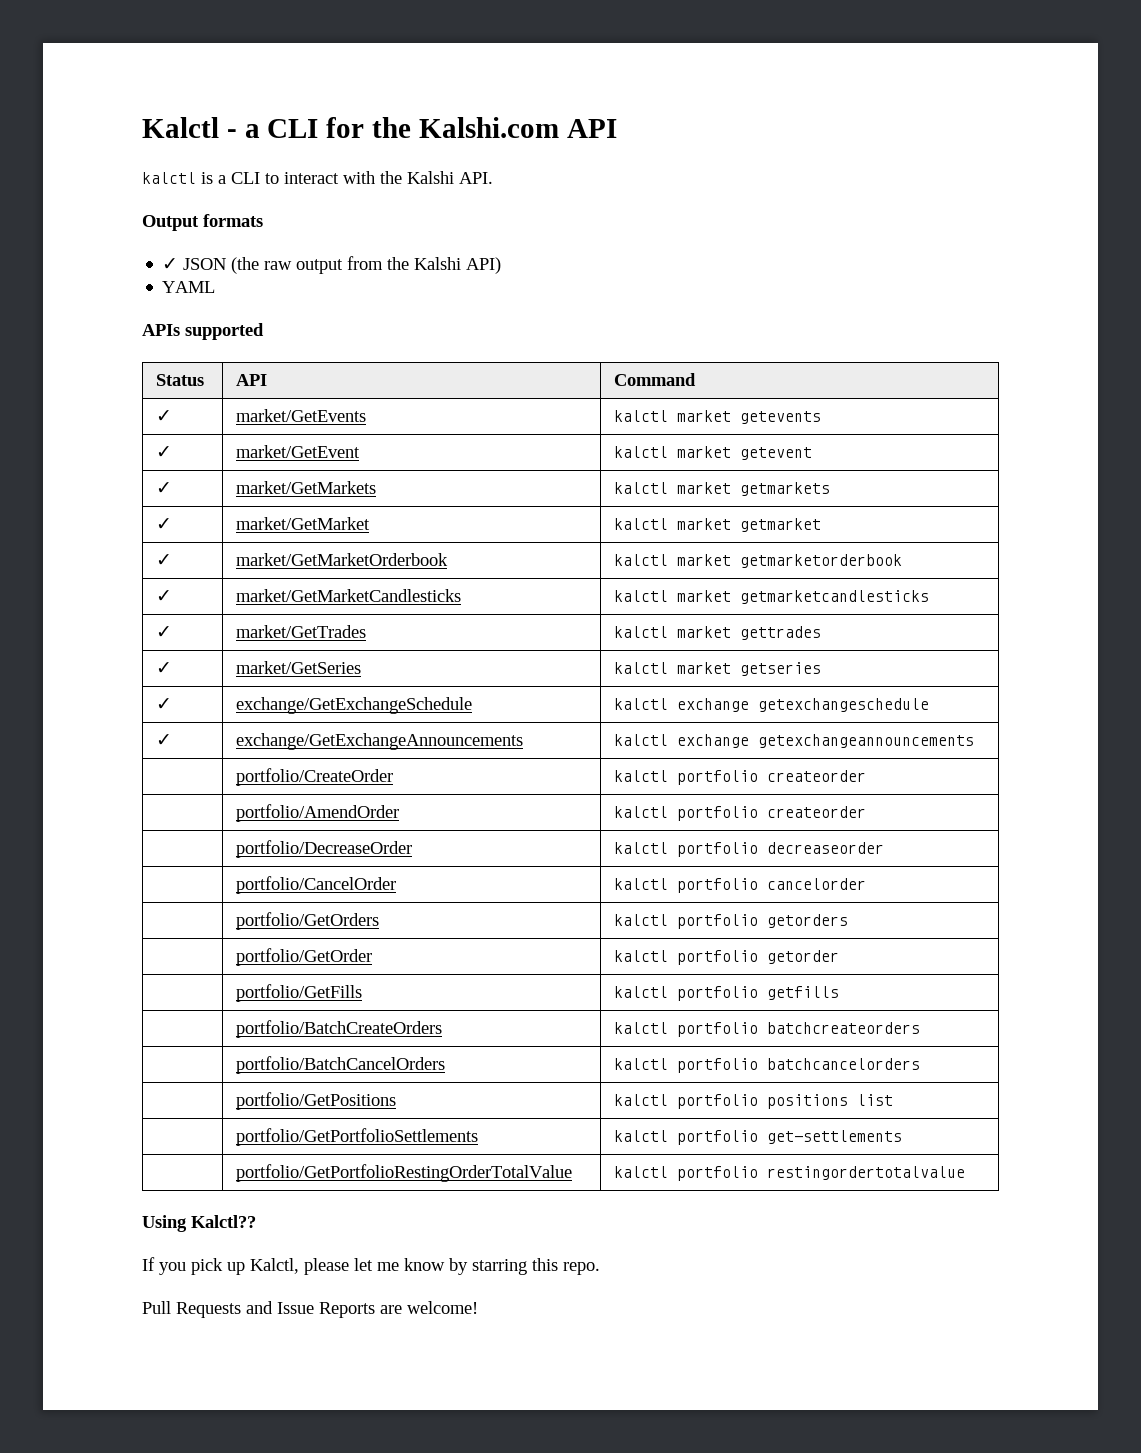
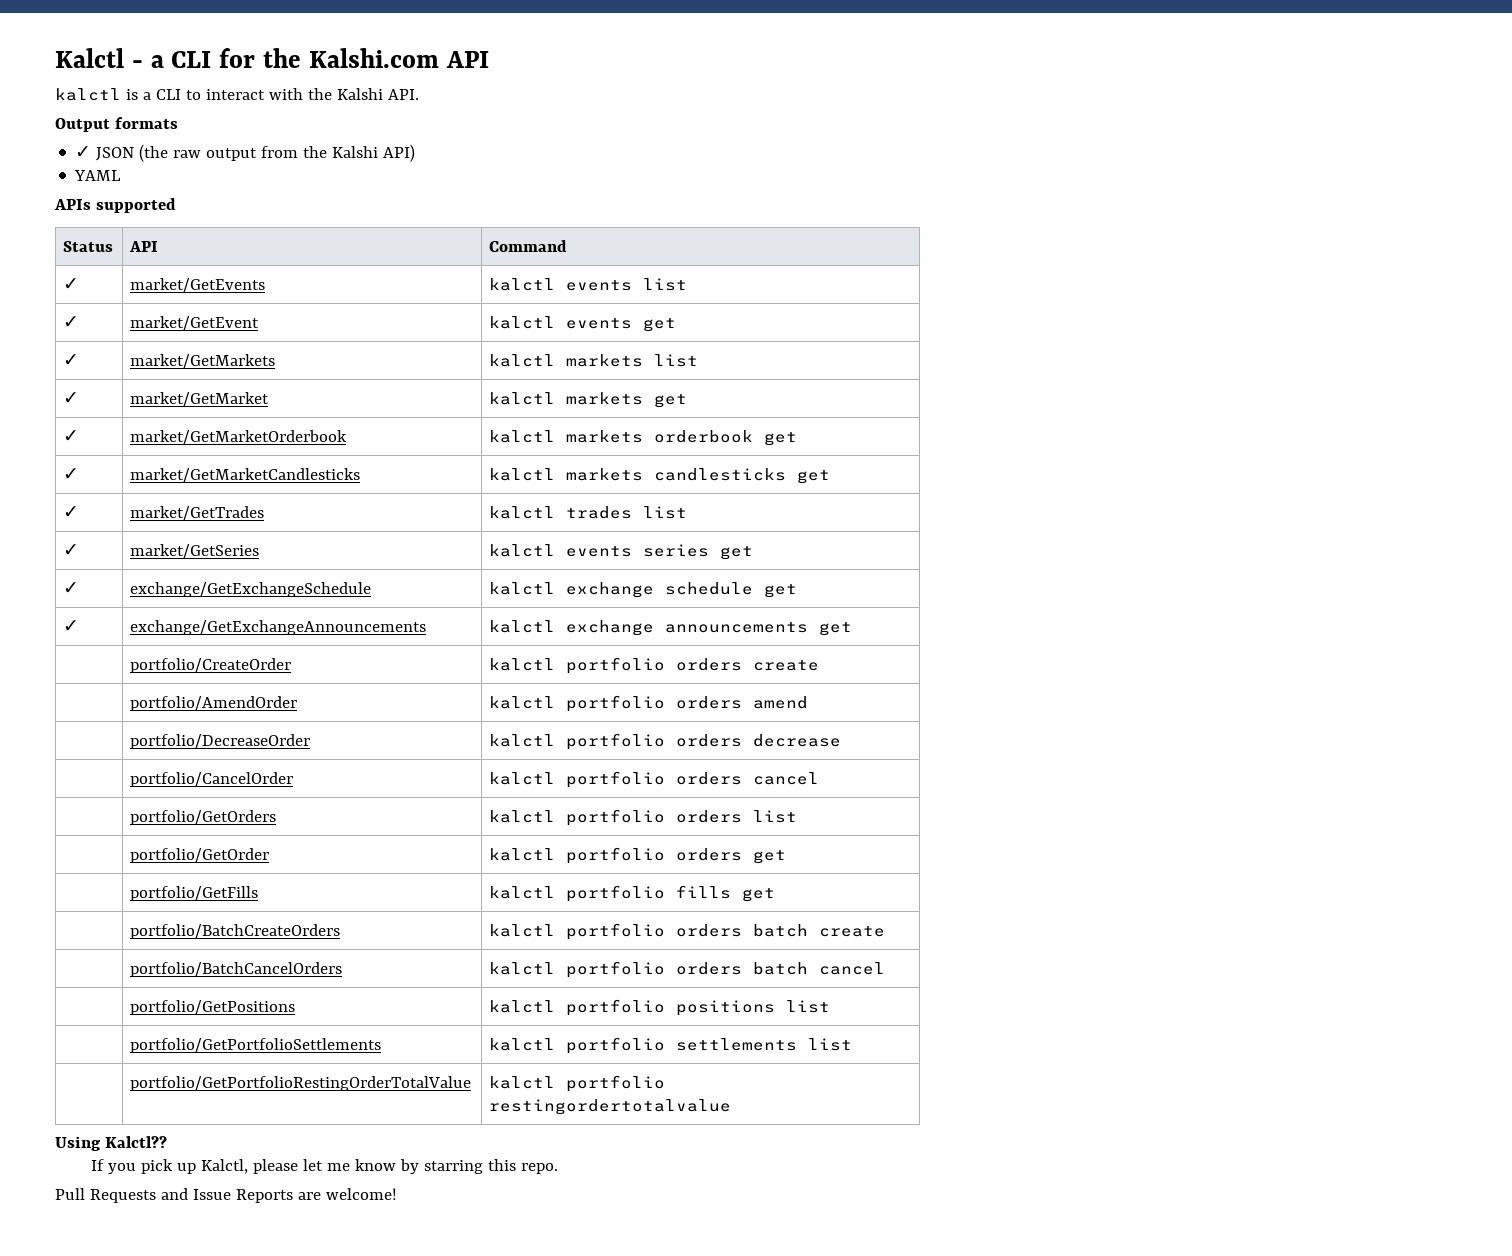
[677,410,822,424] market getevents -> [566,278,688,291] events list
[677,446,813,460] market getevent -> [566,318,677,332] events get
[677,482,831,496] market getmarkets -> [566,354,699,367] markets list
[677,518,822,532] market getmarket -> [566,392,688,408] markets get
[677,554,903,568] market getmarketorderbook -> [566,430,798,446] markets orderbook get
[677,590,930,604] market getmarketcandlesticks -> [566,468,831,484] markets candlesticks get
[677,626,822,640] market gettrades -> [566,506,688,519] trades list
[677,662,822,676] market getseries -> [566,544,754,560] events series get
[758,698,930,712] getexchangeschedule -> [665,582,798,598] schedule get
[758,734,975,748] getexchangeannouncements -> [665,622,853,636] announcements get
[767,770,867,782] createorder -> [676,658,820,671] orders create
[767,806,867,818] createorder -> [676,696,809,709] orders amend
[767,842,885,854] decreaseorder -> [676,734,842,747] orders decrease
[767,878,867,890] cancelorder -> [676,772,820,785] orders cancel
[767,914,849,928] getorders -> [676,810,798,823] orders list
[767,950,840,964] getorder -> [676,848,787,864] orders get
[767,986,840,1000] getfills -> [676,885,776,902] fills get
[767,1022,921,1034] batchcreateorders -> [676,924,886,937] orders batch create
[767,1058,921,1070] batchcancelorders -> [676,962,886,975] orders batch cancel
[767,1130,903,1144] get-settlements -> [676,1038,853,1051] settlements list

